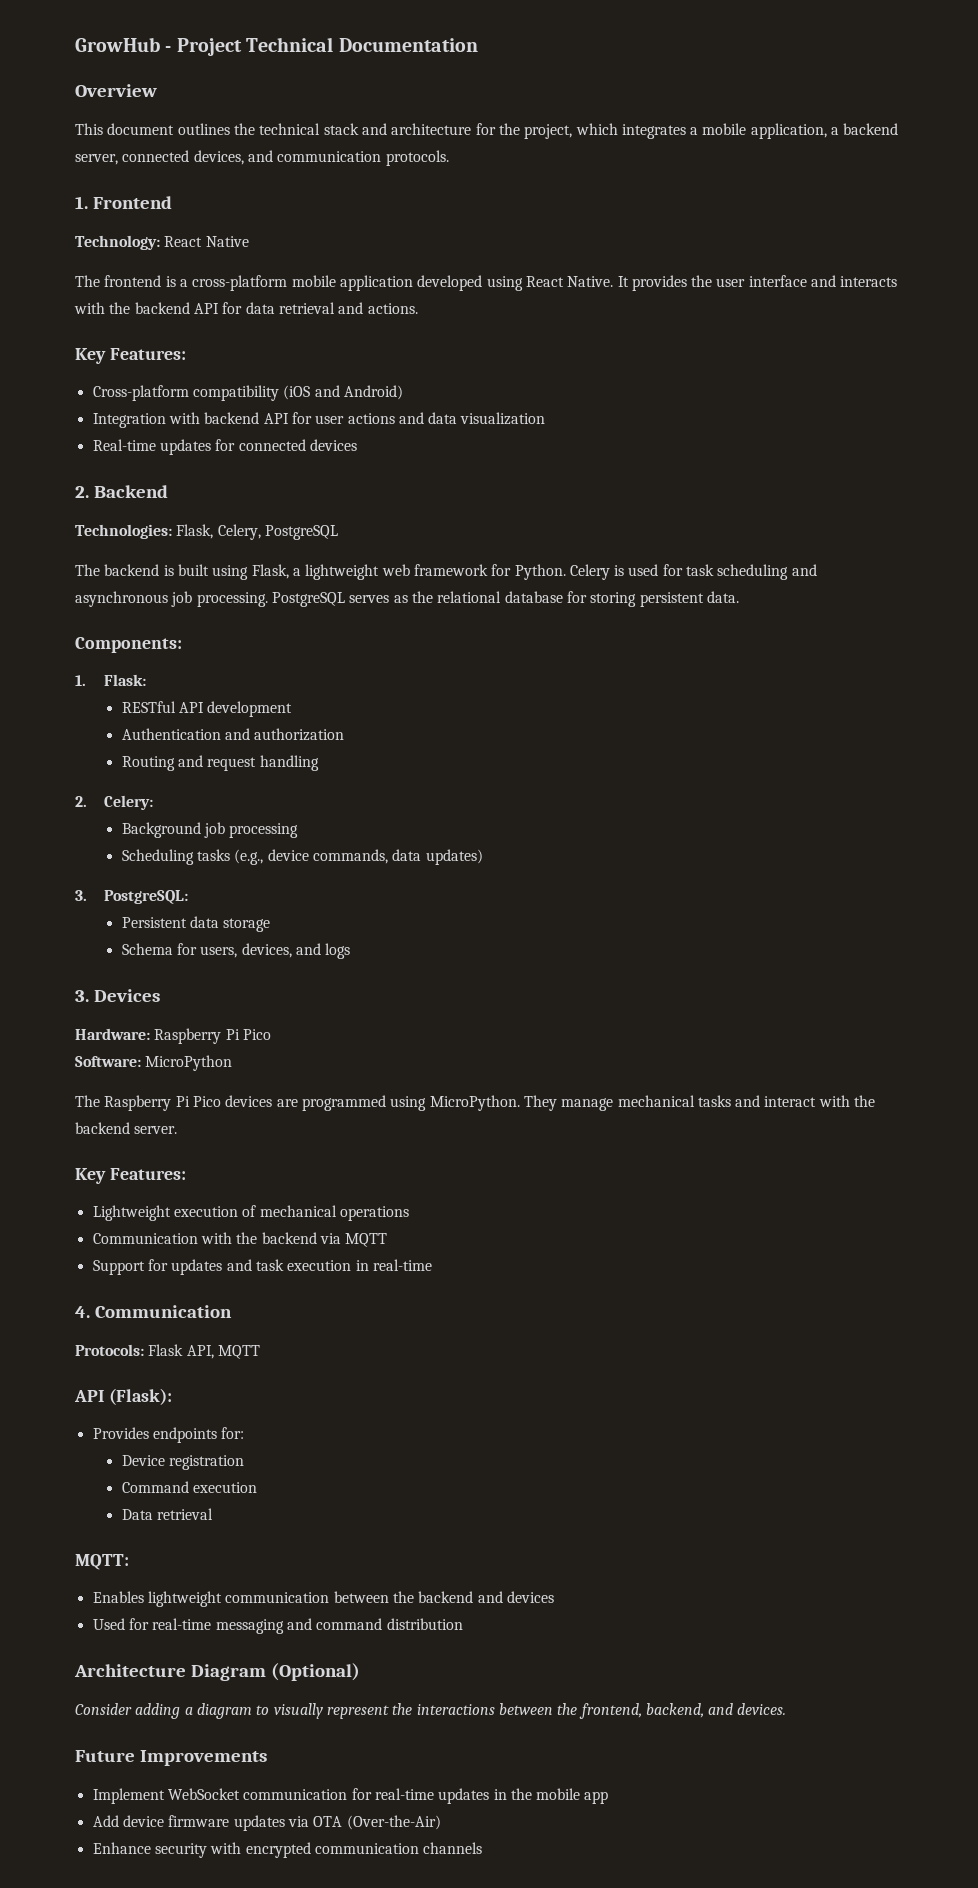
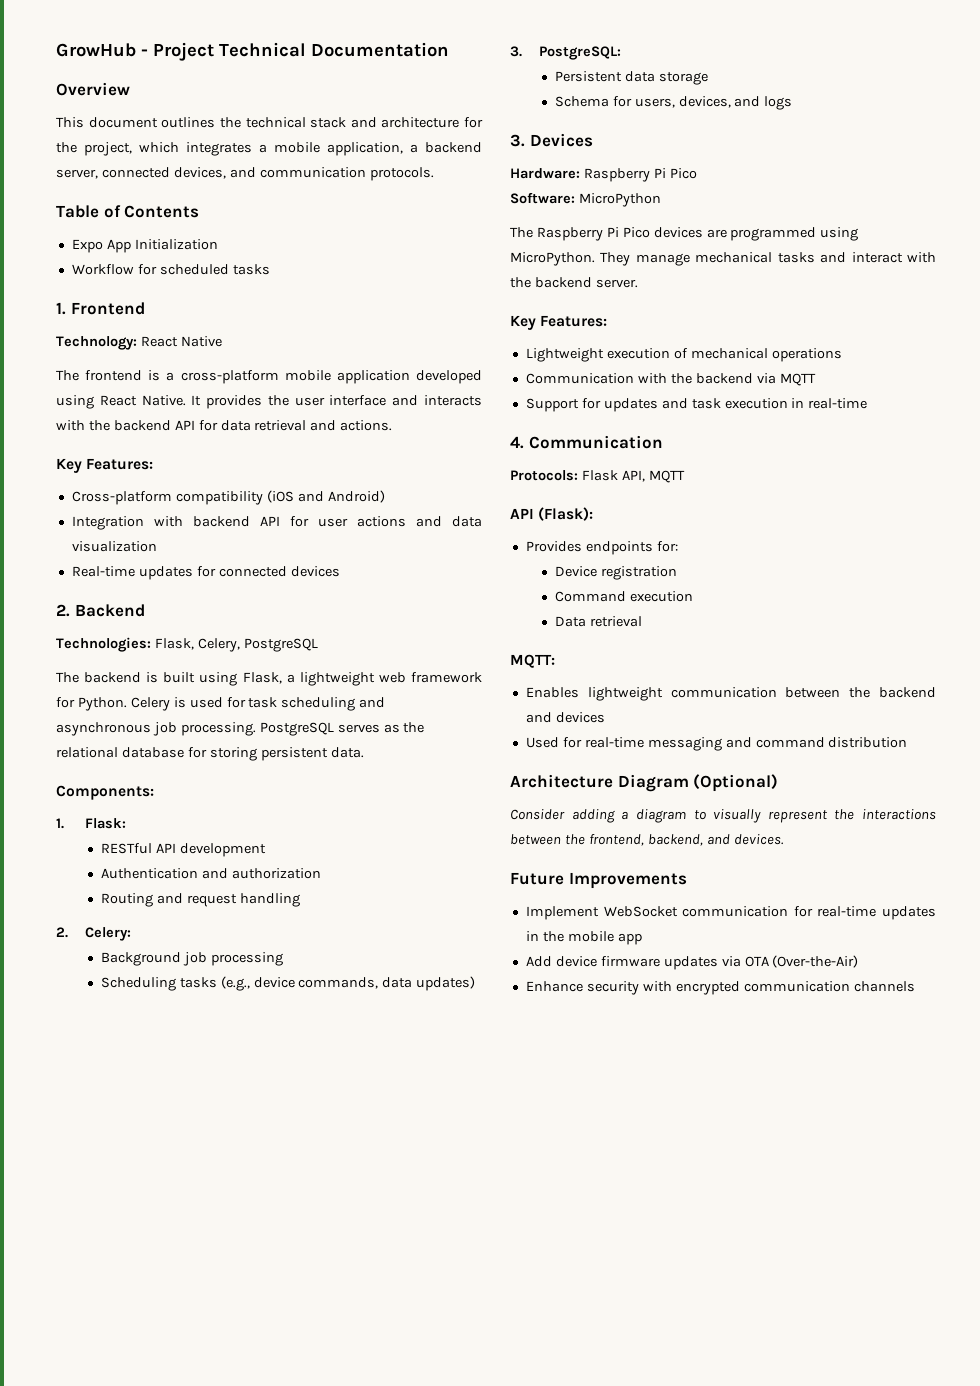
(449, 158) none -> [56,205,200,218] [71,239,218,253] [71,264,270,275] // Table of Contents // Expo App Initialization // Workflow for scheduled tasks

